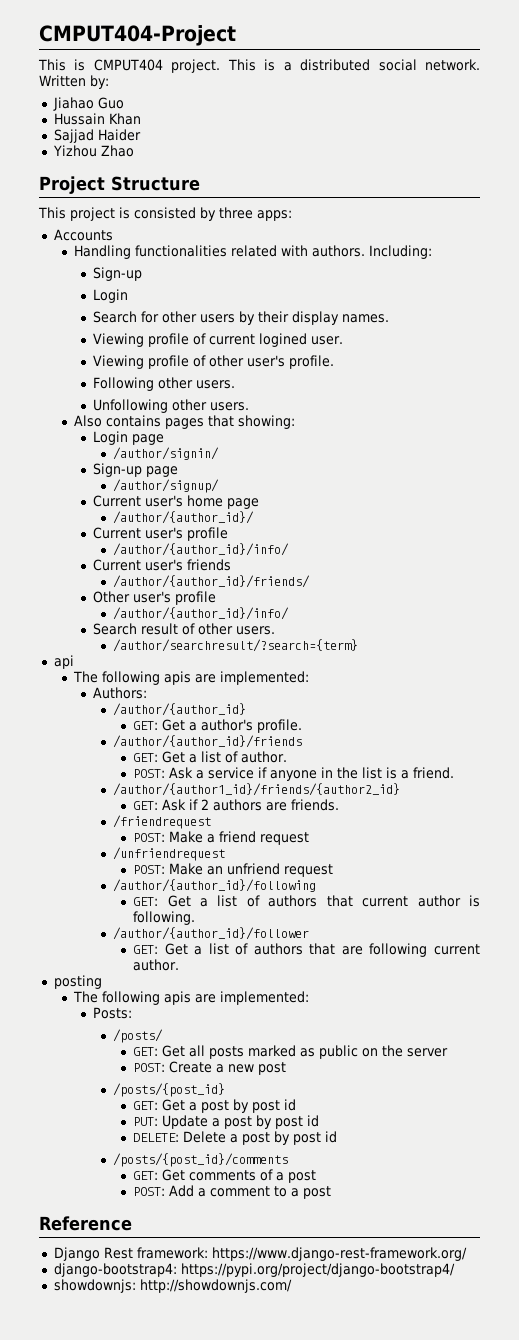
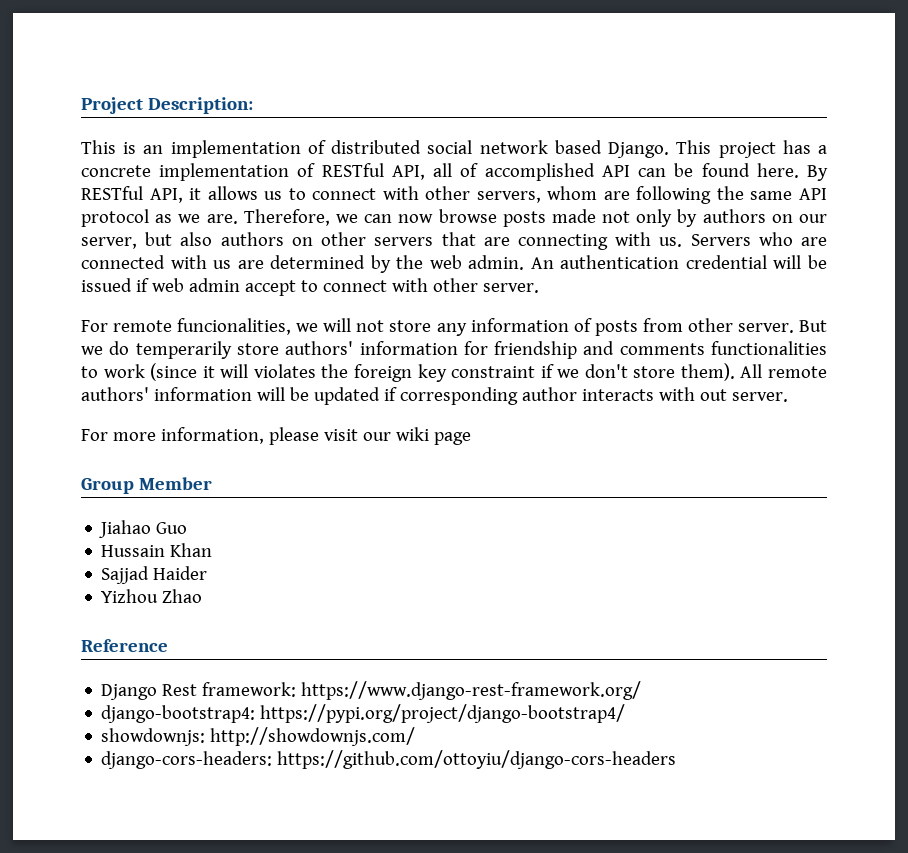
[39,25,236,46] [38,59,481,73] [39,75,109,89] CMPUT404-Project // This is CMPUT404 project. This is a distributed social network. Written by: -> [81,97,253,114] [81,140,828,158] [81,163,829,181] [81,186,827,204] [81,209,827,227] [81,232,827,250] [81,255,828,273] [81,278,539,296] [81,318,827,336] [81,341,827,359] [81,363,827,382] [81,387,788,405] [81,427,471,445] [81,477,212,494] Project Description: // This is an implementation of distributed social network based Django. This project has a concrete implementation of RESTful API, all of accomplished API can be found here. By RESTful API, it allows us to connect with other servers, whom are following the same API protocol as we are. Therefore, we can now browse posts made not only by authors on our server, but also authors on other servers that are connecting with us. Servers who are connected with us are determined by the web admin. An authentication credential will be issued if web admin accept to connect with other server. // For remote funcionalities, we will not store any information of posts from other server. But we do temperarily store authors' information for friendship and comments functionalities to work (since it will violates the foreign key constraint if we don't store them). All remote authors' information will be updated if corresponding author interacts with out server. // For more information, please visit our wiki page // Group Member
[39,176,200,194] [38,207,292,221] [53,229,113,241] [73,245,432,259] [93,267,143,281] [93,289,129,303] [93,311,390,325] [93,333,344,347] [93,355,335,369] [93,377,236,391] [93,399,250,413] [73,415,295,429] [93,431,165,445] [113,447,220,460] [93,463,179,477] [113,479,220,493] [93,495,260,509] [113,511,255,524] [93,527,229,541] [113,543,290,556] [93,559,232,571] [113,575,311,588] [93,591,217,605] [113,607,290,620] [93,623,276,635] [113,639,359,652] [53,655,74,669] [72,671,309,685] [93,687,148,699] [113,703,247,716] [133,719,303,733] [113,735,303,748] [133,751,288,763] [133,767,455,781] [113,783,401,796] [133,799,340,811] [113,815,212,829] [133,831,310,845] [113,847,226,861] [133,863,334,877] [113,879,317,892] [133,895,480,907] [133,911,196,925] [113,927,310,940] [133,943,480,957] [133,959,180,971] [53,975,102,989] [72,991,309,1005] [93,1007,133,1019] [113,1029,164,1043] [133,1045,449,1059] [133,1061,287,1075] [113,1083,226,1097] [133,1099,297,1113] [133,1115,320,1129] [133,1131,338,1145] [113,1153,289,1167] [133,1169,317,1183] [133,1185,332,1199] // Project Structure // This project is consisted by three apps: // Accounts // Handling functionalities related with authors. Including: // Sign-up // Login // Search for other users by their display names. // Viewing profile of current logined user. // Viewing profile of other user's profile. // Following other users. // Unfollowing other users. // Also contains pages that showing: // Login page // /author/signin/ // Sign-up page // /author/signup/ // Current user's home page // /author/{author_id}/ // Current user's profile // /author/{author_id}/info/ // Current user's friends // /author/{author_id}/friends/ // Other user's profile // /author/{author_id}/info/ // Search result of other users. // /author/searchresult/?search={term} // api // The following apis are implemented: // Authors: // /author/{author_id} // GET: Get a author's profile. // /author/{author_id}/friends // GET: Get a list of author. // POST: Ask a service if anyone in the list is a friend. // /author/{author1_id}/friends/{author2_id} // GET: Ask if 2 authors are friends. // /friendrequest // POST: Make a friend request // /unfriendrequest // POST: Make an unfriend request // /author/{author_id}/following // GET: Get a list of authors that current author is following. // /author/{author_id}/follower // GET: Get a list of authors that are following current author. // posting // The following apis are implemented: // Posts: // /posts/ // GET: Get all posts marked as public on the server // POST: Create a new post // /posts/{post_id} // GET: Get a post by post id // PUT: Update a post by post id // DELETE: Delete a post by post id // /posts/{post_id}/comments // GET: Get comments of a post // POST: Add a comment to a post -> (203, 596) none
(292, 1286) none -> [101,750,677,769] // django-cors-headers: https://github.com/ottoyiu/django-cors-headers

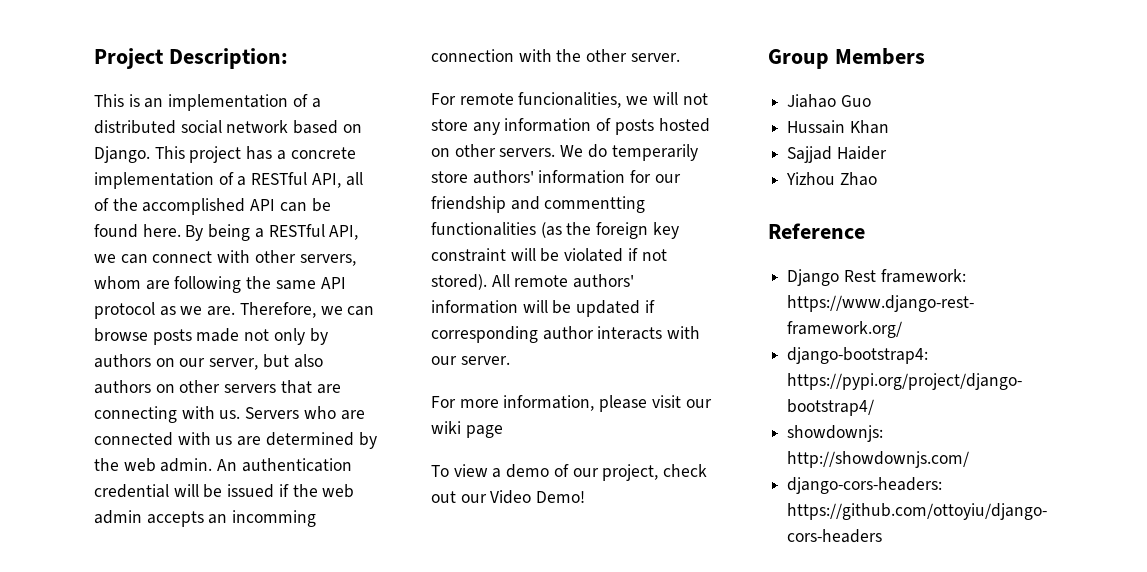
(326, 147) none -> [311,98,321,108] a
(602, 147) none -> [342,124,362,133] on
(316, 170) none -> [237,176,247,186] a
(479, 170) none -> [112,198,138,211] the
[81,186,306,203] RESTful API, it allows us to -> [208,224,359,241] [94,254,148,264] being a RESTful API, we can
[398,214,434,223] now -> (375, 311) none
(149, 285) none -> [292,484,318,497] the
[244,278,428,296] accept to connect with -> [146,510,317,527] [431,49,582,62] accepts an incomming connection with the
[642,318,827,333] [81,346,103,355] from other server. But we -> [658,118,710,132] [431,144,584,157] hosted on other servers. We
(488, 348) none -> [654,174,681,183] our
[619,341,827,355] [81,363,735,382] comments functionalities to work (since it will violates the foreign key constraint if we don't store them). -> [544,196,646,213] [431,222,679,239] [431,248,667,262] [431,274,487,290] commentting functionalities (as the foreign key constraint will be violated if not stored).
[699,389,727,401] out -> [431,356,457,365] our
(471, 438) none -> [431,464,708,481] [431,490,586,504] // To view a demo of our project, check out our Video Demo!
[138,477,212,490] Member -> [834,48,925,65] Members

